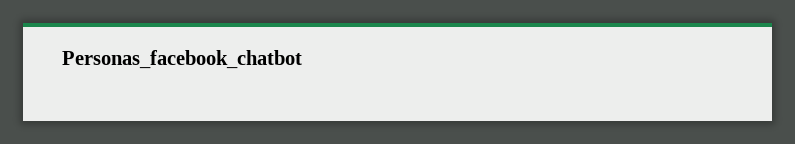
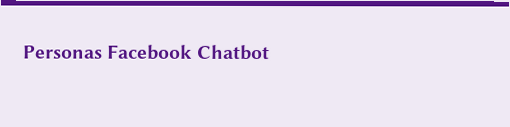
[62,50,302,69] Personas_facebook_chatbot -> [23,44,270,61] Personas Facebook Chatbot

